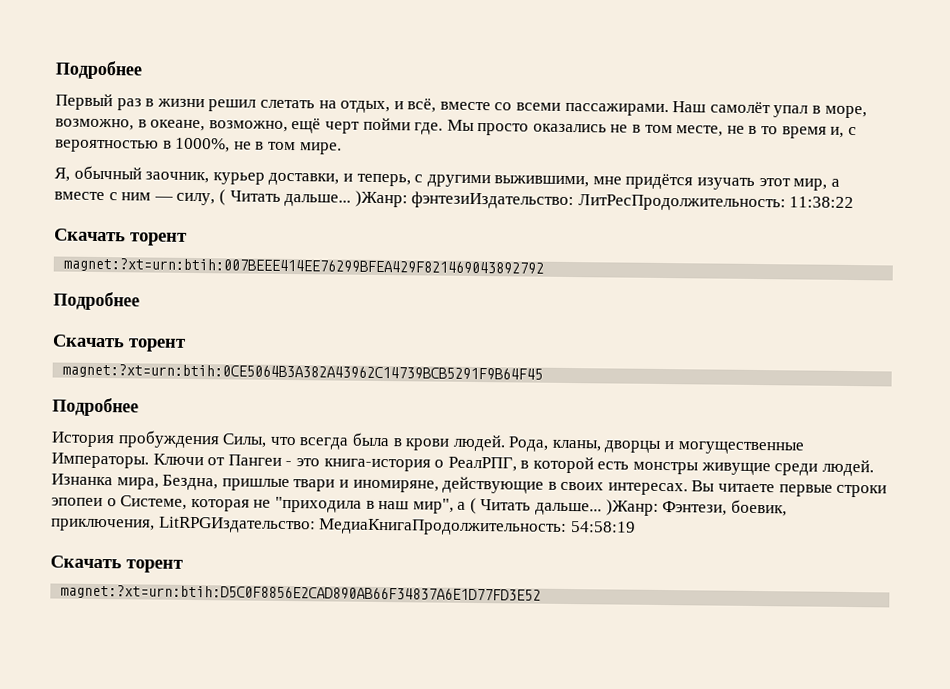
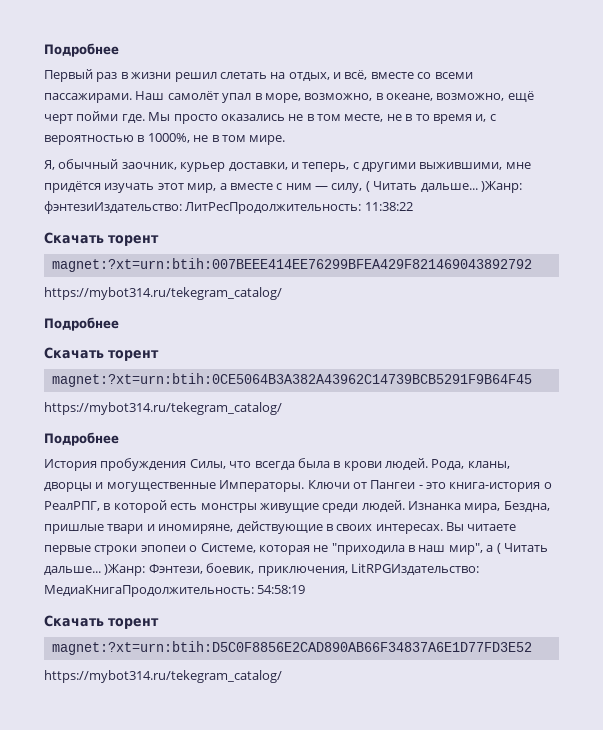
(545, 266) none -> [44,287,282,300] // https://mybot314.ru/tekegram_catalog/
(544, 372) none -> [44,402,282,415] // https://mybot314.ru/tekegram_catalog/
(542, 593) none -> [44,670,282,683] // https://mybot314.ru/tekegram_catalog/

